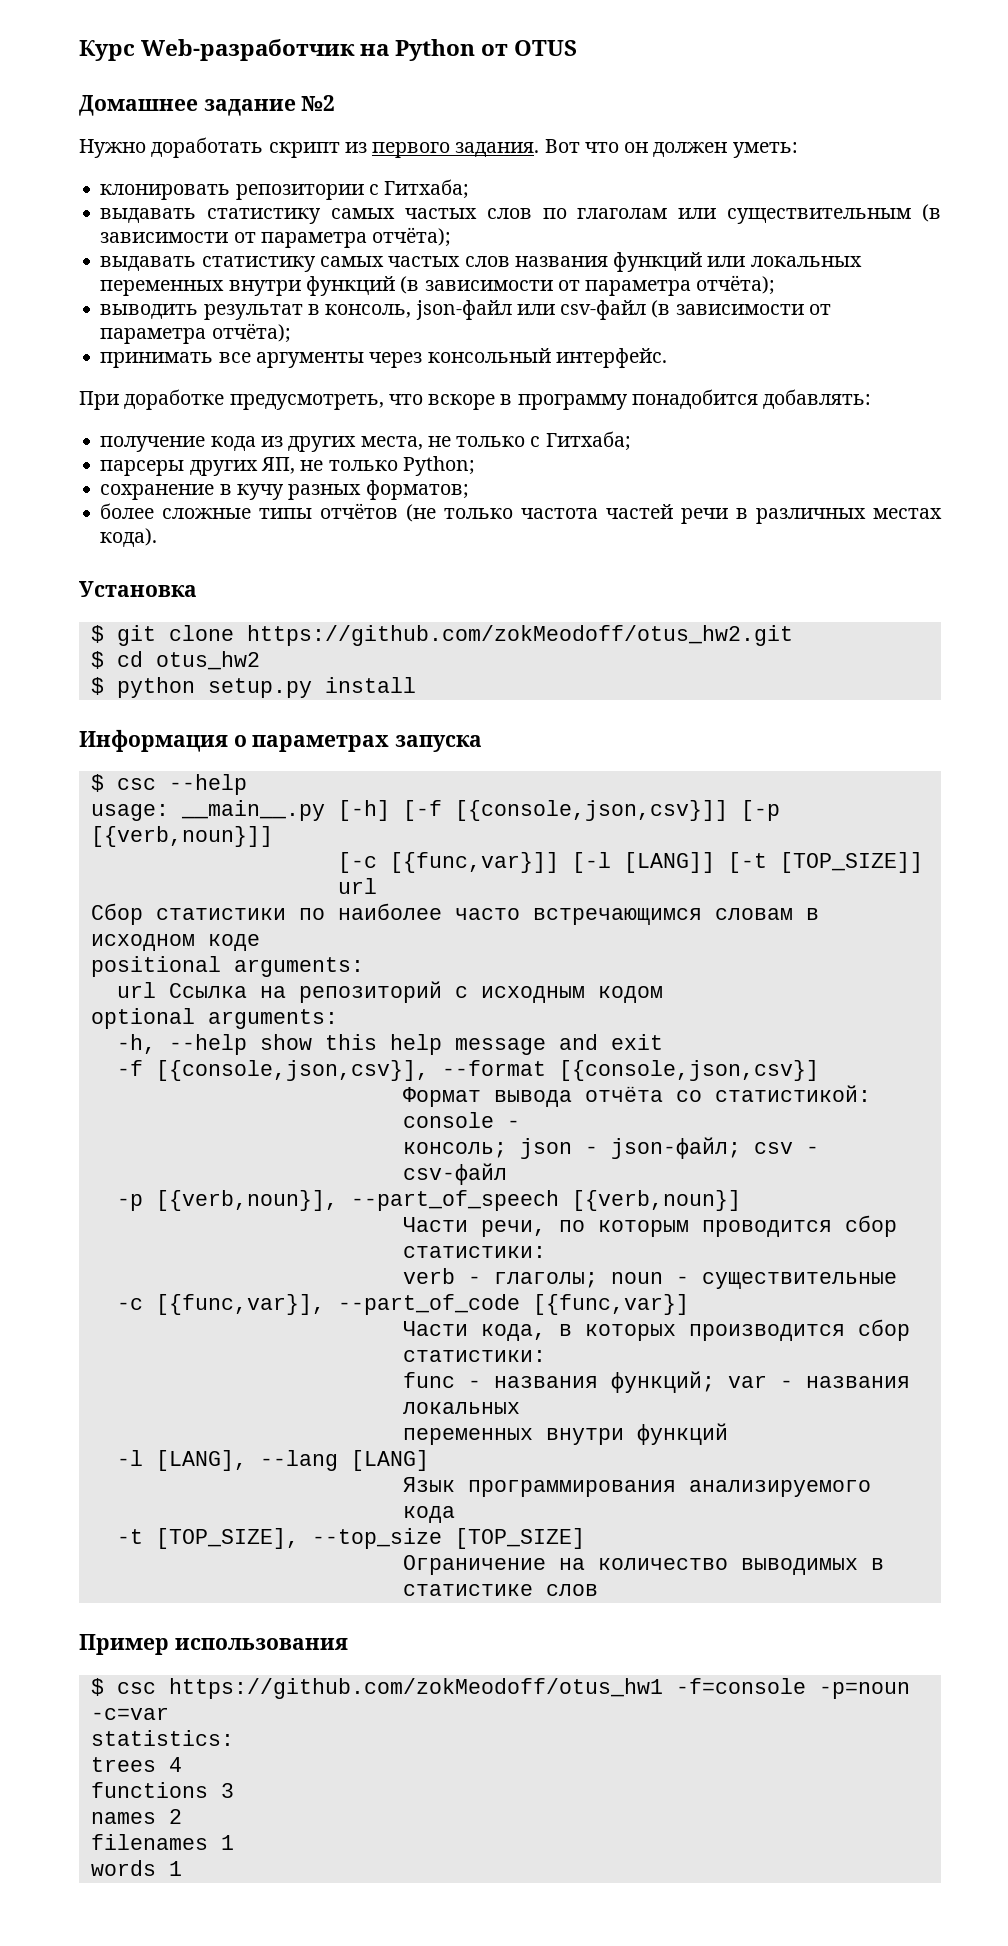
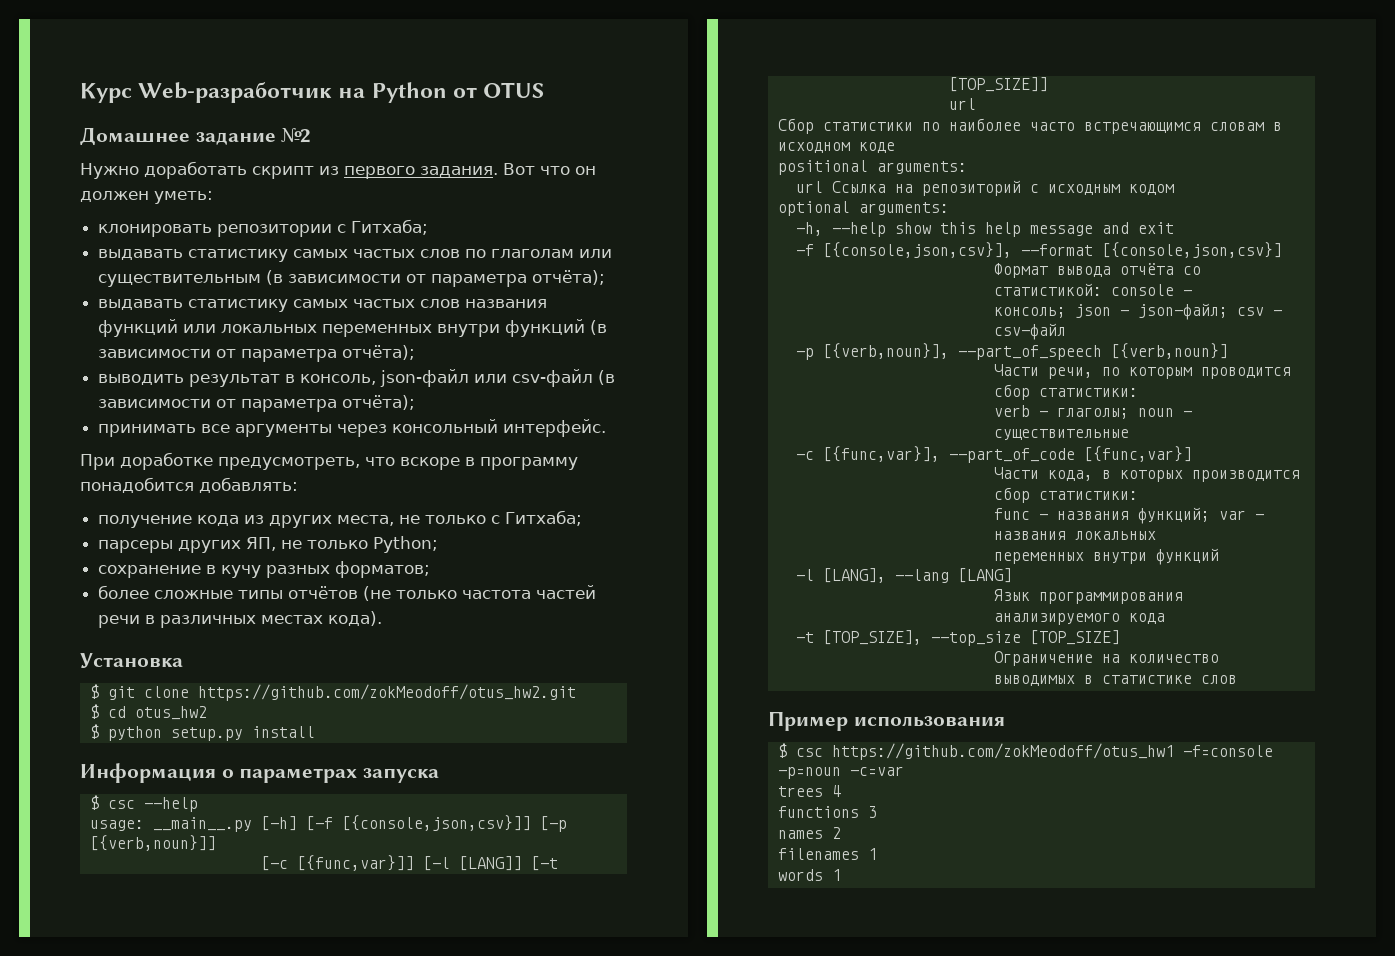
[90,1730,234,1746] // statistics: -> (904, 771) none

